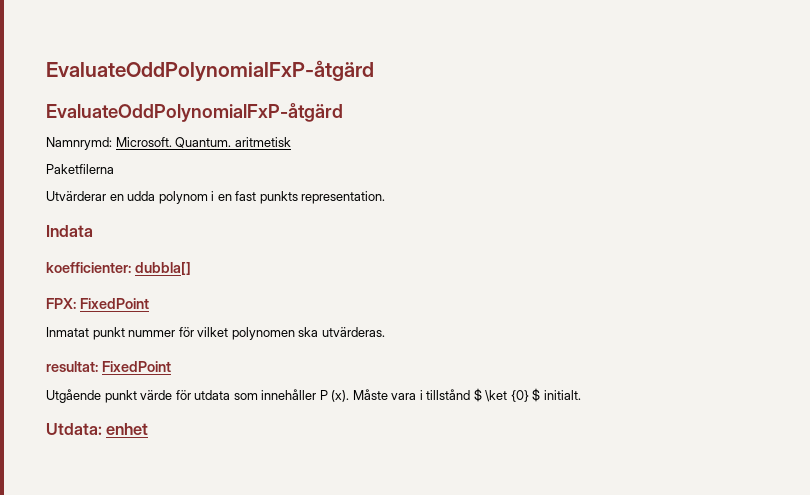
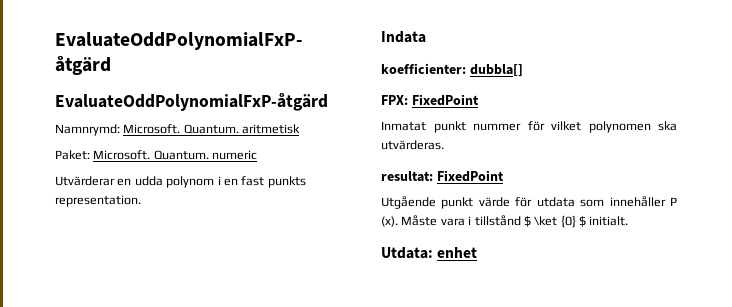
[46,164,114,174] Paketfilerna -> [55,150,258,160] Paket: Microsoft. Quantum. numeric

